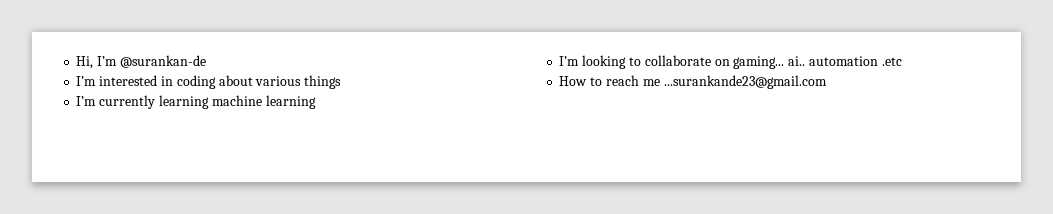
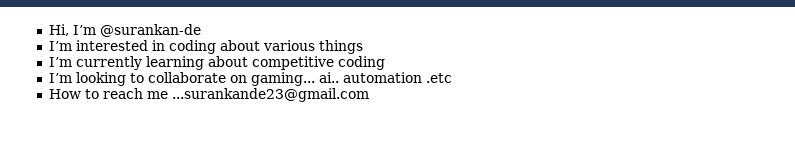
[211,95,316,109] machine learning -> [207,56,385,70] about competitive coding

